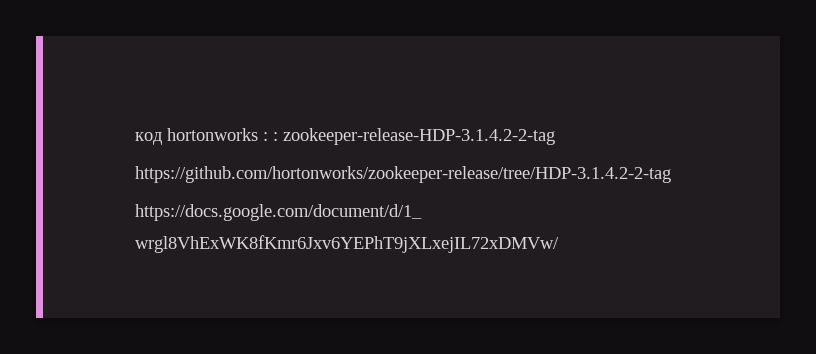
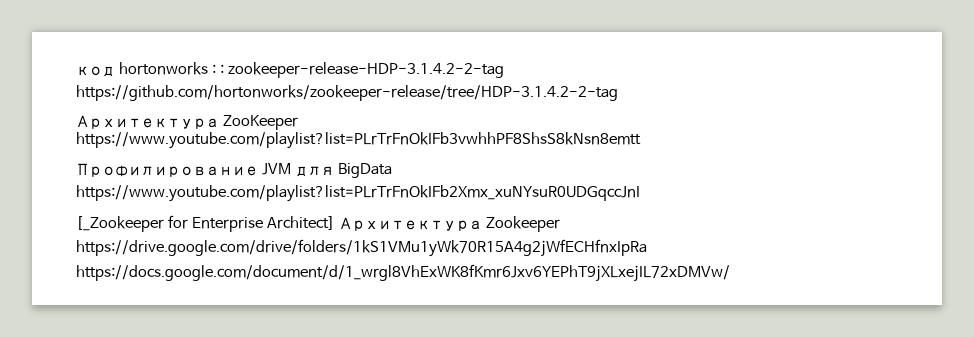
(671, 174) none -> [76,115,298,130] [76,132,641,149] [76,163,392,178] [76,185,640,202] [76,215,560,232] [76,239,647,257] // Архитектура ZooKeeper // https://www.youtube.com/playlist?list=PLrTrFnOkIFb3vwhhPF8ShsS8kNsn8emtt // Профилирование JVM для BigData // https://www.youtube.com/playlist?list=PLrTrFnOkIFb2Xmx_xuNYsuR0UDGqccJnI // [_Zookeeper for Enterprise Architect] Архитектура Zookeeper // https://drive.google.com/drive/folders/1kS1VMu1yWk70R15A4g2jWfECHfnxIpRa

